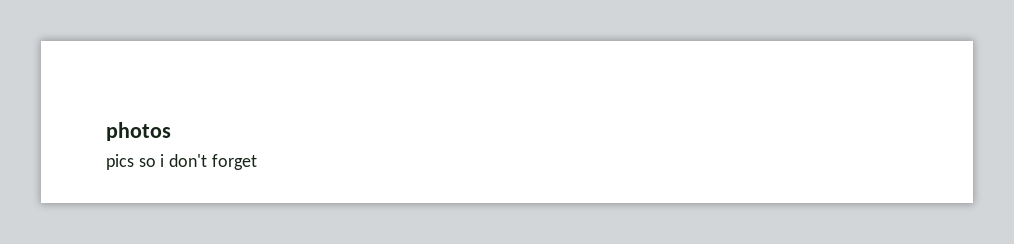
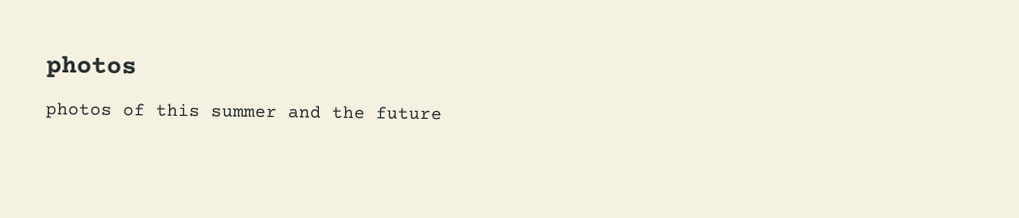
[106,154,257,170] pics so i don't forget -> [45,102,443,121] photos of this summer and the future

